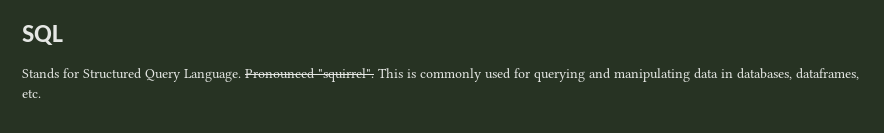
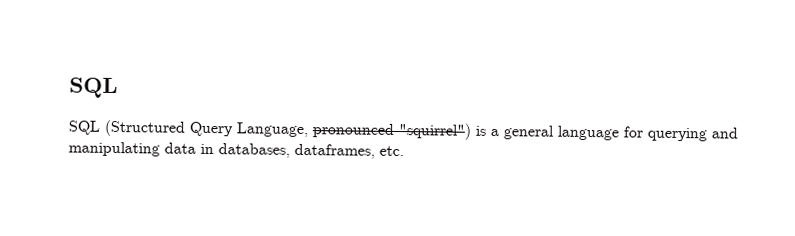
[22,68,511,82] Stands for Structured Query Language. Pronounced "squirrel". This is commonly used -> [68,119,619,141] SQL (Structured Query Language, pronounced "squirrel") is a general language

